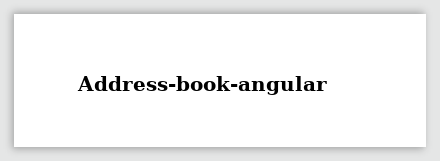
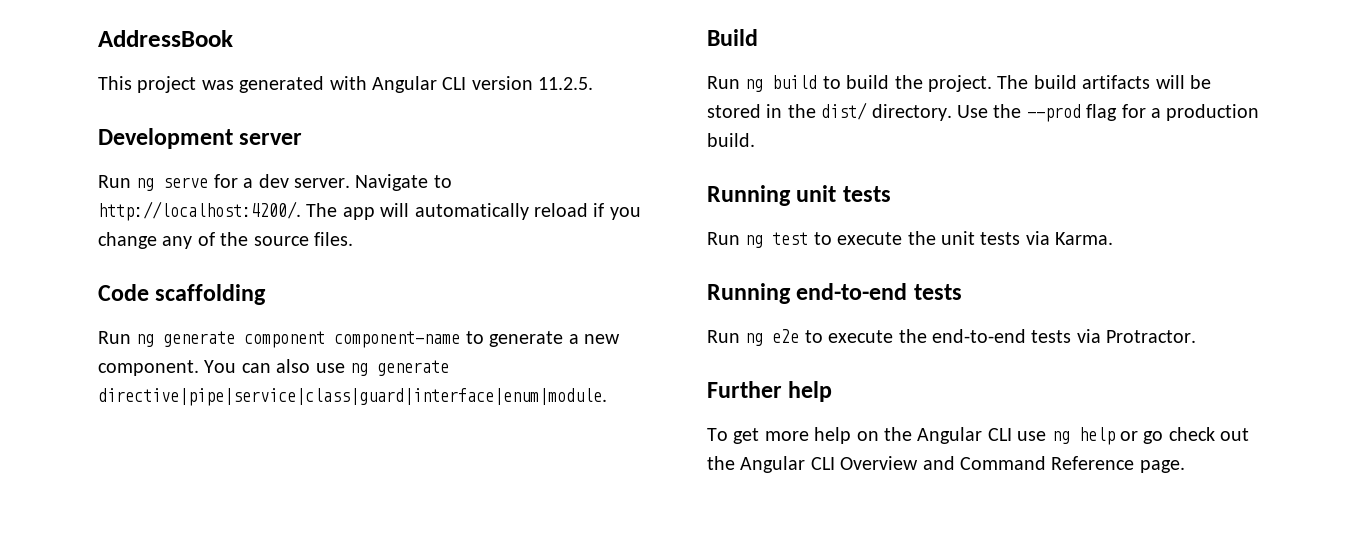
[77,76,327,95] Address-book-angular -> [98,30,233,47] [98,76,594,93] [98,128,303,149] [98,174,452,191] [98,201,641,221] [98,232,353,249] [98,284,267,305] [98,331,620,348] [98,359,449,376] [98,388,607,406] [707,29,758,46] [707,75,1211,92] [707,102,1260,122] [707,133,755,147] [707,185,891,206] [707,231,1114,248] [707,283,962,304] [707,329,1197,346] [707,381,833,402] [707,427,1250,445] [707,456,1185,473] AddressBook // This project was generated with Angular CLI version 11.2.5. // Development server // Run ng serve for a dev server. Navigate to http://localhost:4200/. The app will automatically reload if you change any of the source files. // Code scaffolding // Run ng generate component component-name to generate a new component. You can also use ng generate directive|pipe|service|class|guard|interface|enum|module. // Build // Run ng build to build the project. The build artifacts will be stored in the dist/ directory. Use the --prod flag for a production build. // Running unit tests // Run ng test to execute the unit tests via Karma. // Running end-to-end tests // Run ng e2e to execute the end-to-end tests via Protractor. // Further help // To get more help on the Angular CLI use ng help or go check out the Angular CLI Overview and Command Reference page.

